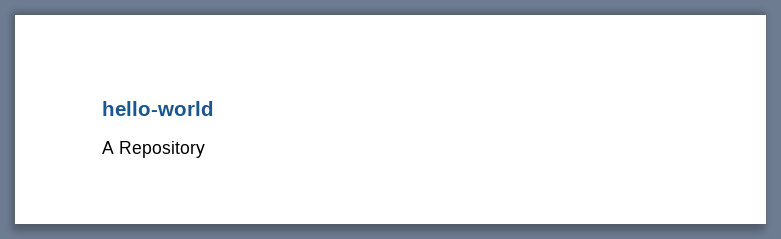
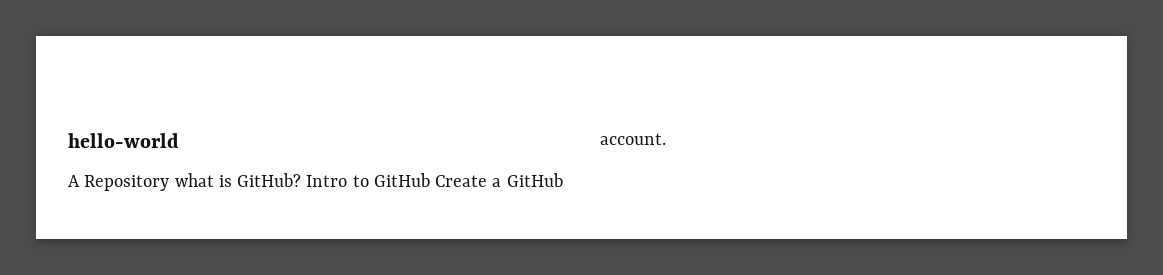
(205, 149) none -> [174,173,563,187] [600,133,666,145] what is GitHub? Intro to GitHub Create a GitHub account.

